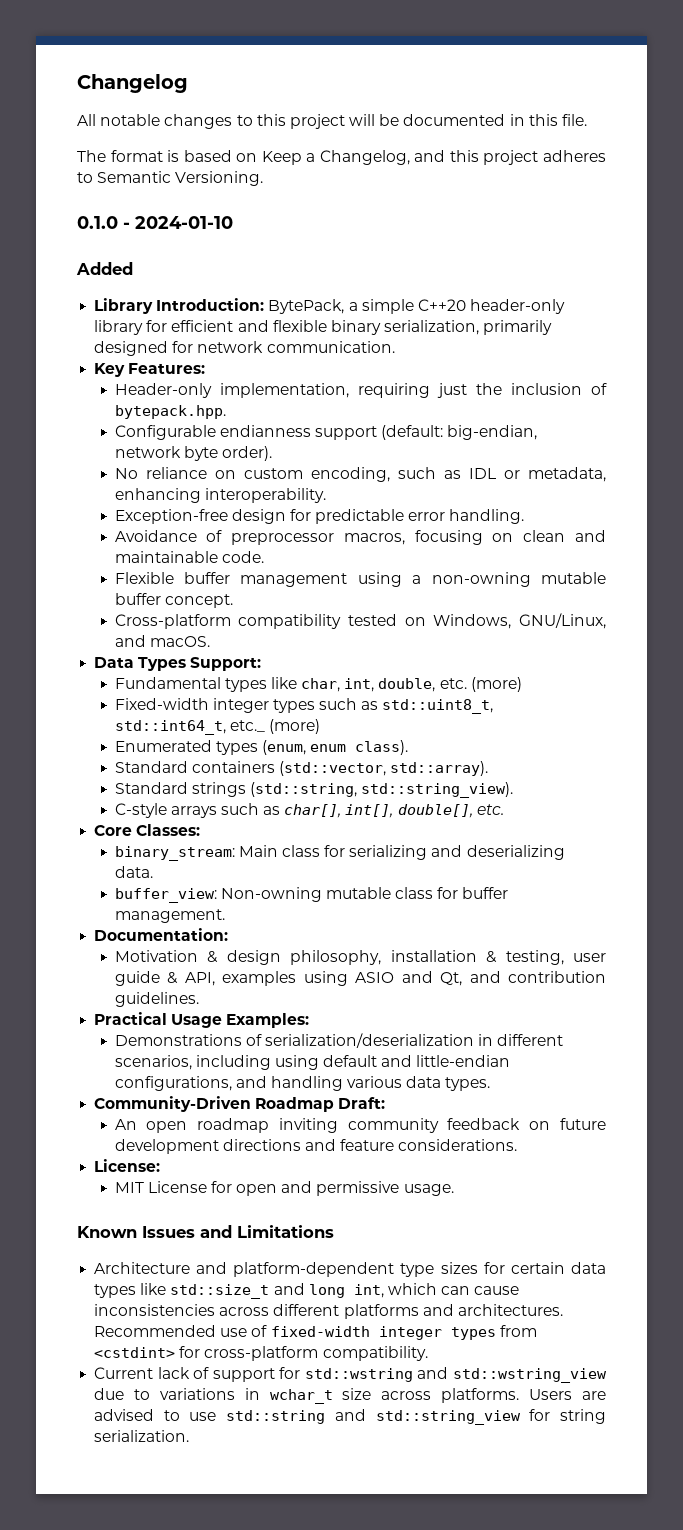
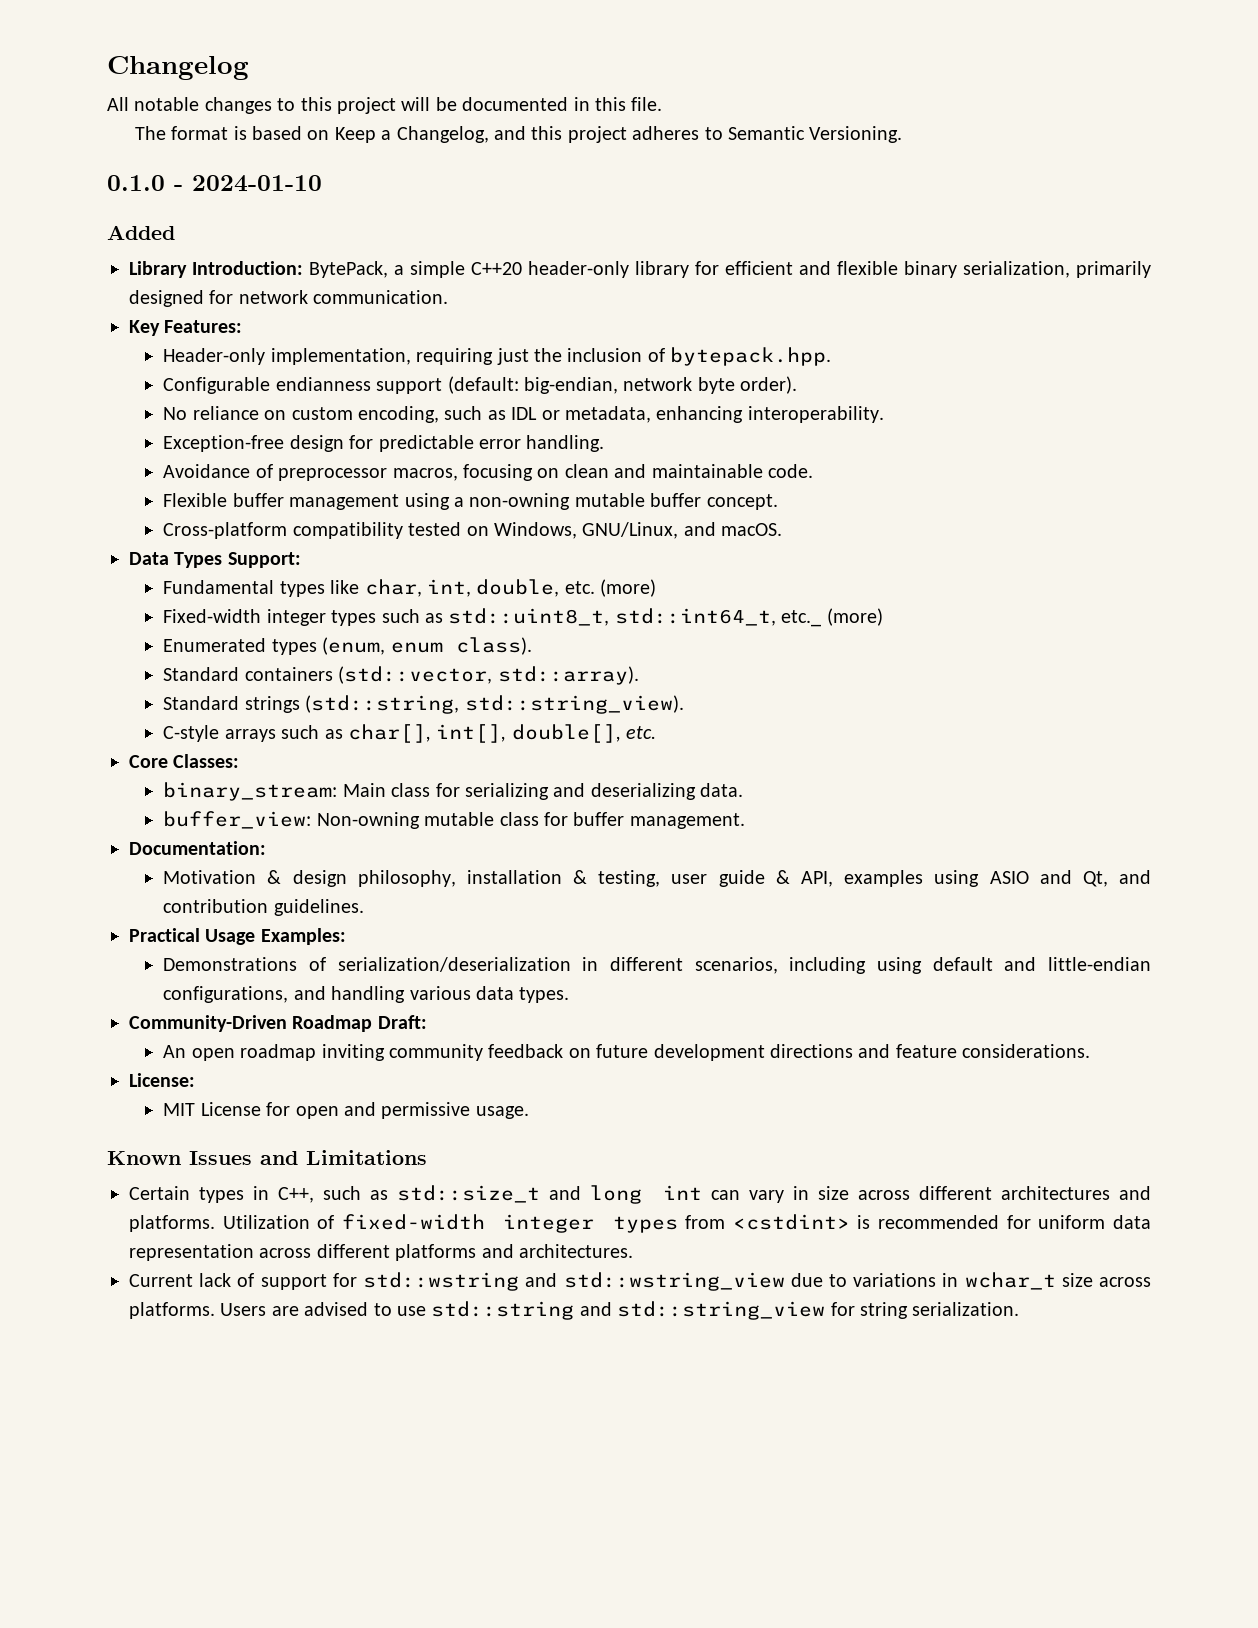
[94,1262,606,1277] [94,1283,520,1299] [94,1304,563,1319] [94,1325,248,1337] Architecture and platform-dependent type sizes for certain data types like std::size_t and long int, which can cause inconsistencies across different platforms and architectures. Recommended use -> [129,1185,1152,1204] [129,1215,310,1232] Certain types in C++, such as std::size_t and long int can vary in size across different architectures and platforms. Utilization
[179,1346,428,1361] for cross-platform compatibility. -> [857,1215,1152,1229] [129,1244,633,1261] is recommended for uniform data representation across different platforms and architectures.

